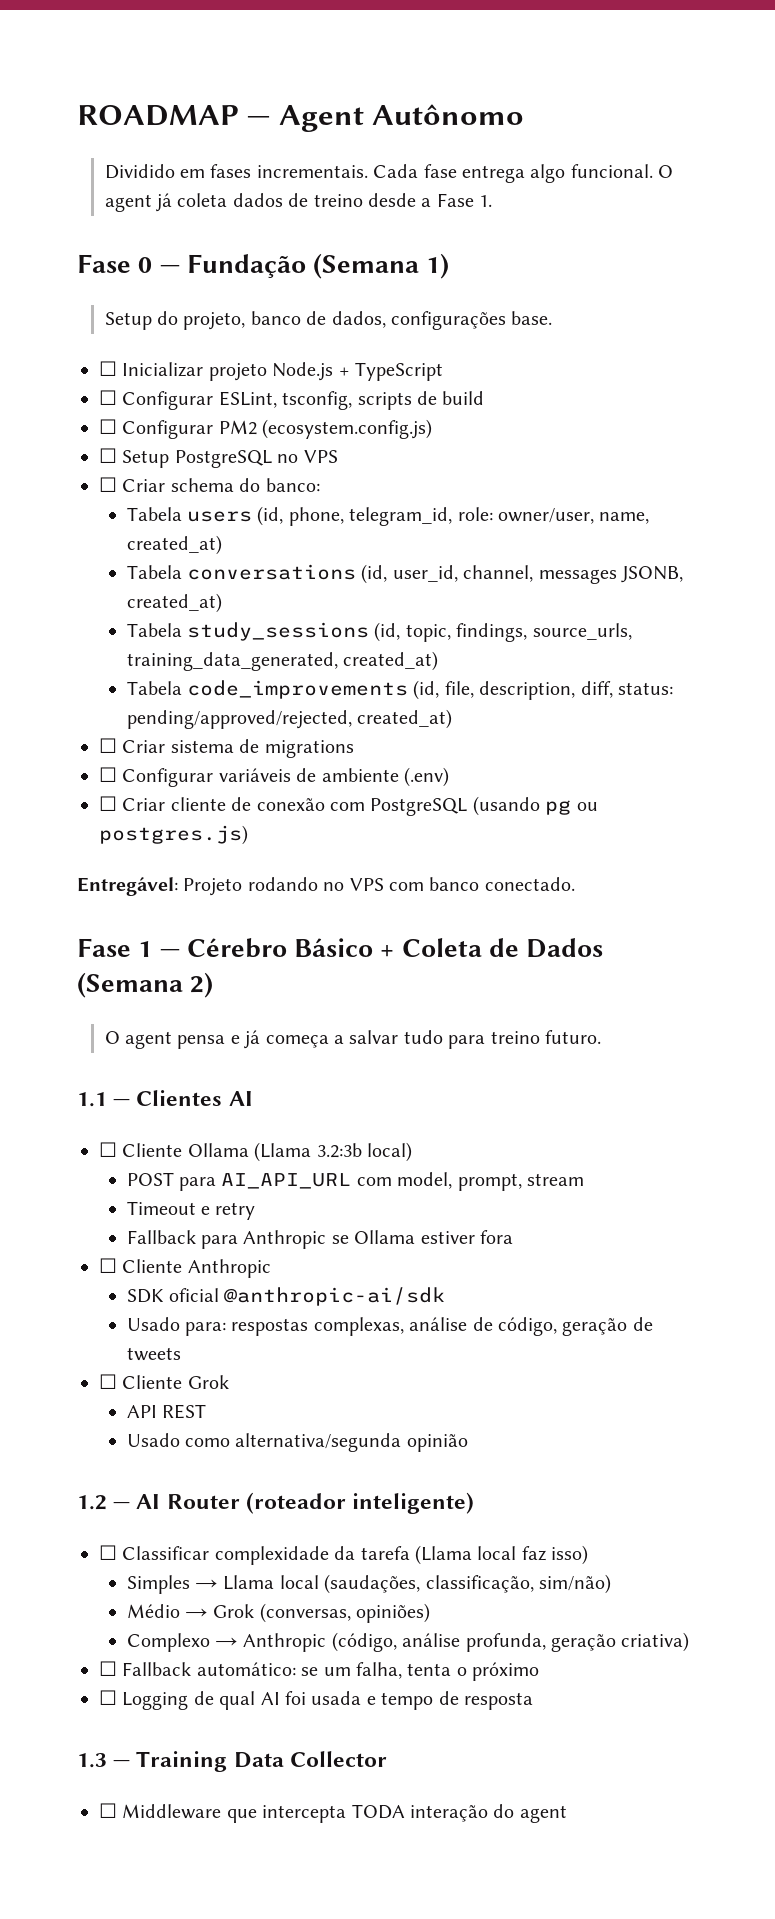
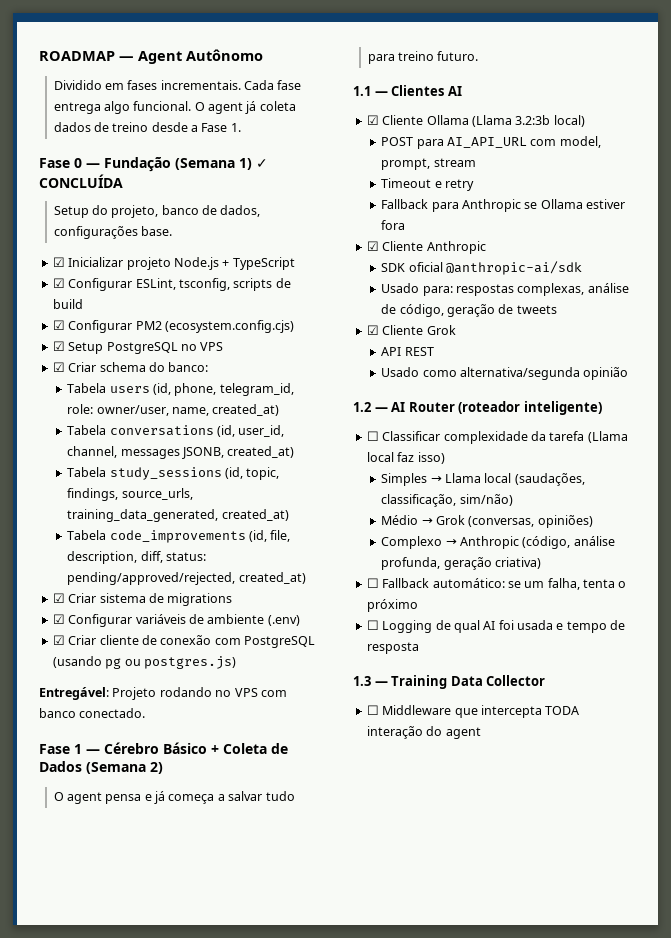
(450, 266) none -> [256,159,268,168] [39,174,123,188] ✓ CONCLUÍDA
[99,361,117,376] ☐ -> [52,257,65,267] ☑
[99,390,117,405] ☐ -> [52,278,65,288] ☑
[99,419,117,434] ☐ -> [52,320,65,330] ☑
[262,419,433,439] [99,448,117,463] (ecosystem.config.js) // ☐ -> [164,320,294,333] [52,341,65,351] (ecosystem.config.cjs) // ☑
[99,477,117,492] ☐ -> [52,362,65,372] ☑
[99,738,117,753] ☐ -> [52,593,65,603] ☑
[99,767,117,782] ☐ -> [52,614,65,624] ☑
[99,796,117,811] ☐ -> [52,635,65,645] ☑
[99,1142,117,1157] ☐ -> [366,115,379,125] ☑
[99,1258,117,1273] ☐ -> [366,241,379,251] ☑
[99,1374,117,1389] ☐ -> [366,325,379,335] ☑

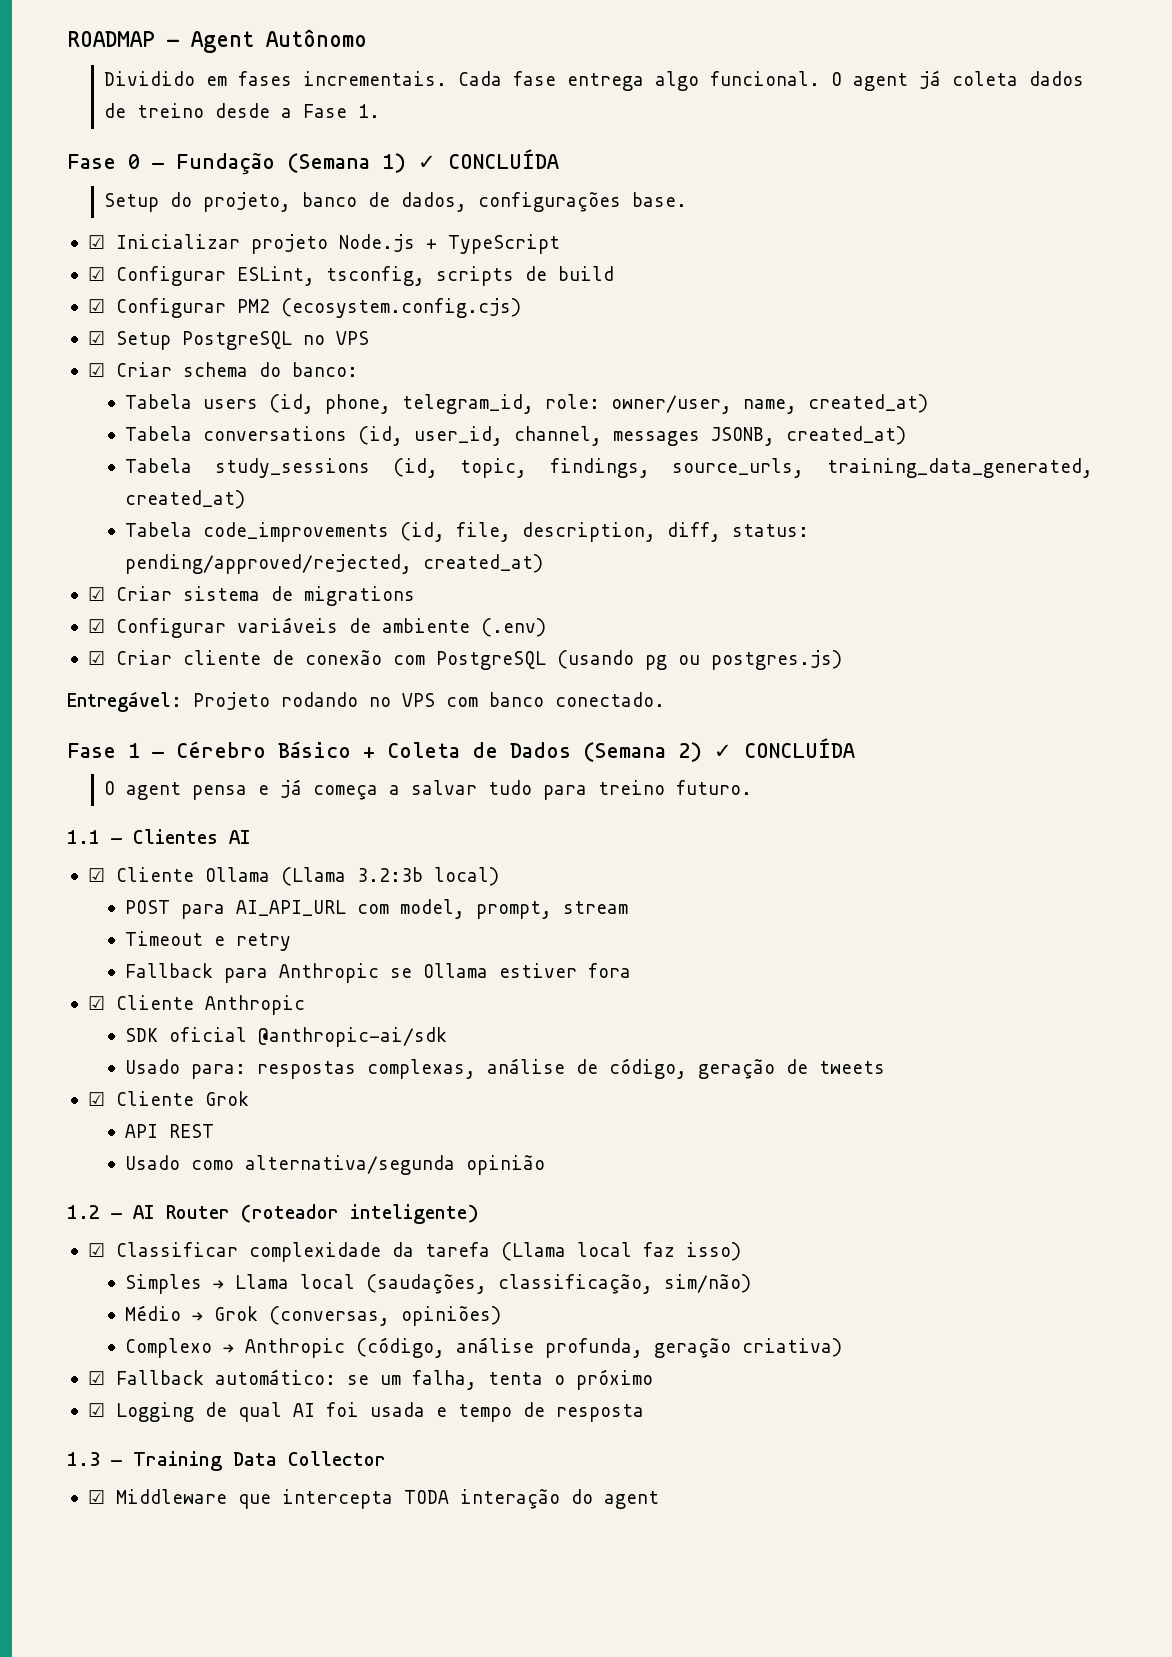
(163, 768) none -> [714,738,855,758] ✓ CONCLUÍDA
[366,431,379,441] ☐ -> [87,1243,105,1257] ☑
[366,578,379,588] ☐ -> [87,1371,105,1385] ☑
[366,620,379,630] ☐ -> [87,1403,105,1417] ☑
[366,705,379,715] ☐ -> [87,1490,105,1504] ☑

